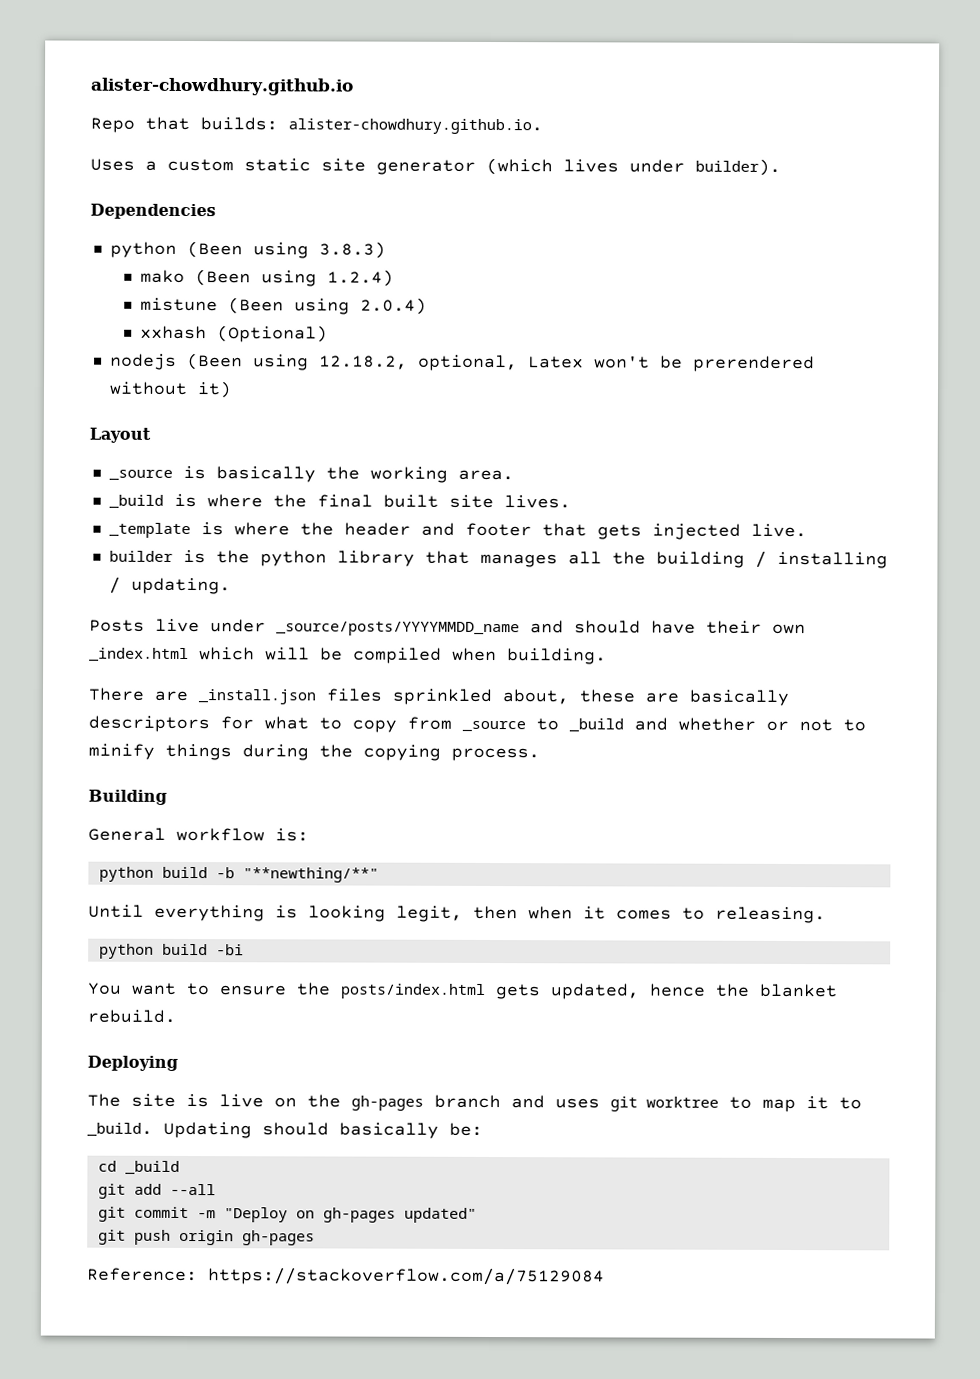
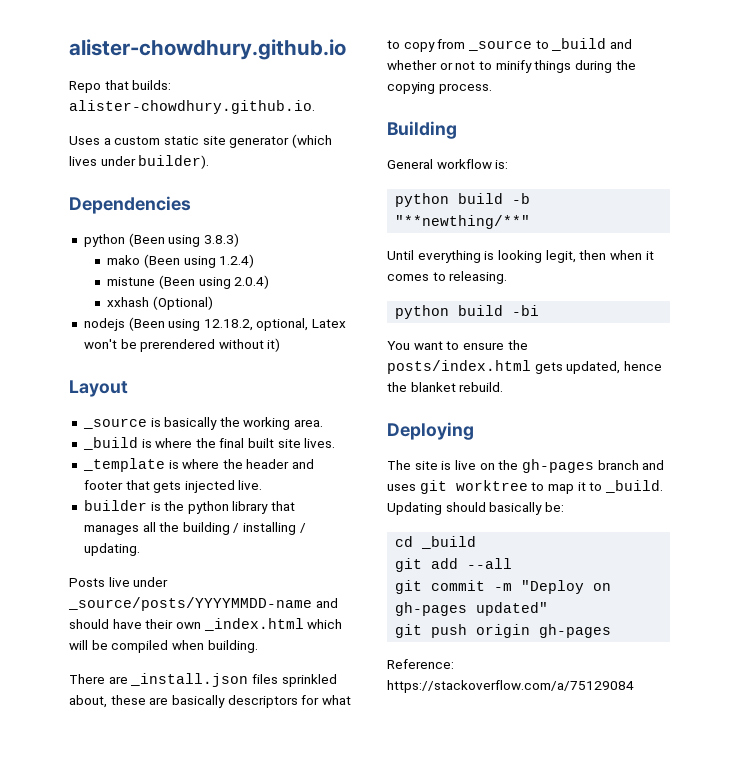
[276,621,520,637] _source/posts/YYYYMMDD_name -> [68,597,312,611] _source/posts/YYYYMMDD-name

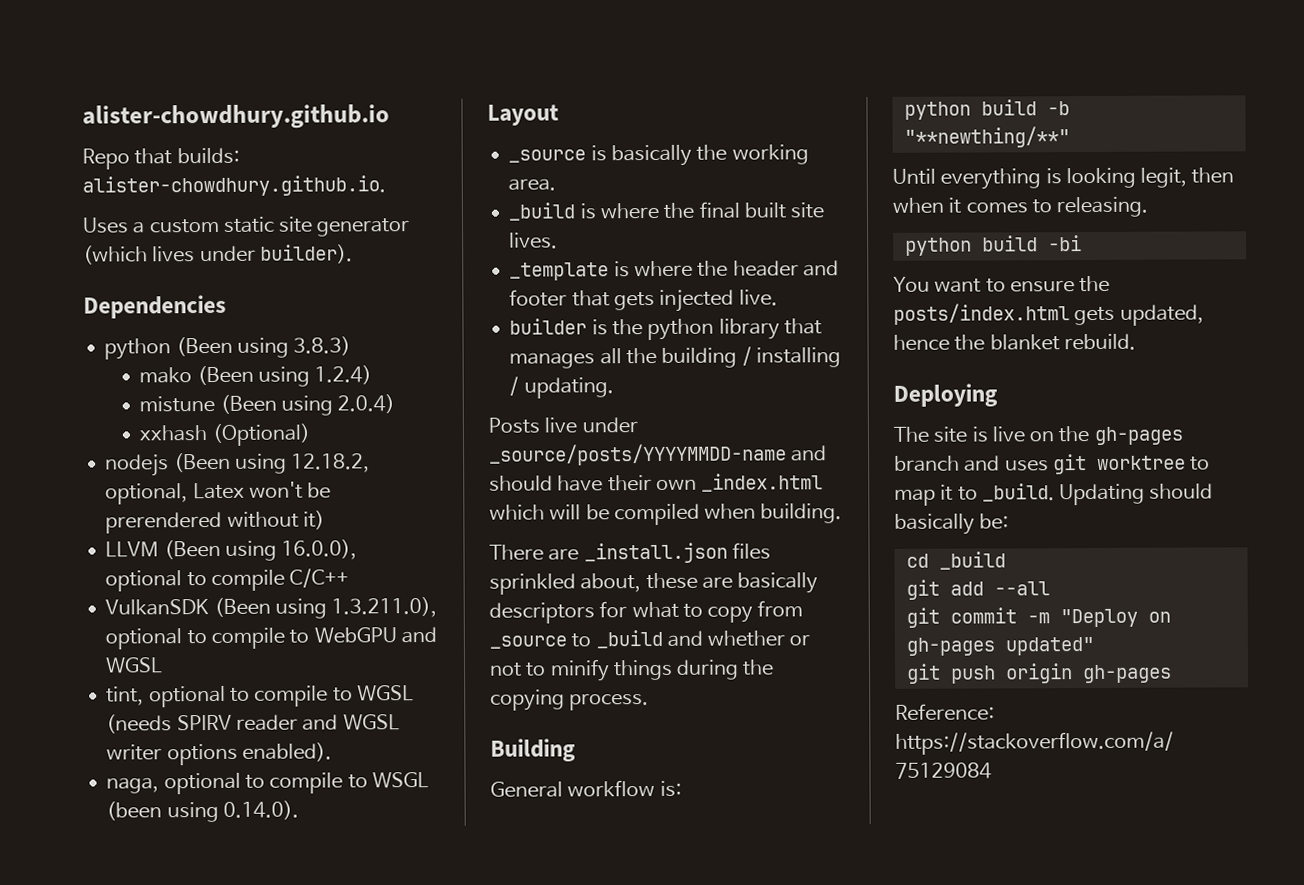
(281, 345) none -> [105,539,358,561] [105,568,350,592] [105,596,438,619] [105,626,437,650] [105,657,164,674] [106,685,414,708] [106,714,400,734] [106,742,332,766] [106,772,429,795] [106,800,299,823] // LLVM (Been using 16.0.0), optional to compile C/C++ // VulkanSDK (Been using 1.3.211.0), optional to compile to WebGPU and WGSL // tint, optional to compile to WGSL (needs SPIRV reader and WGSL writer options enabled). // naga, optional to compile to WSGL (been using 0.14.0).

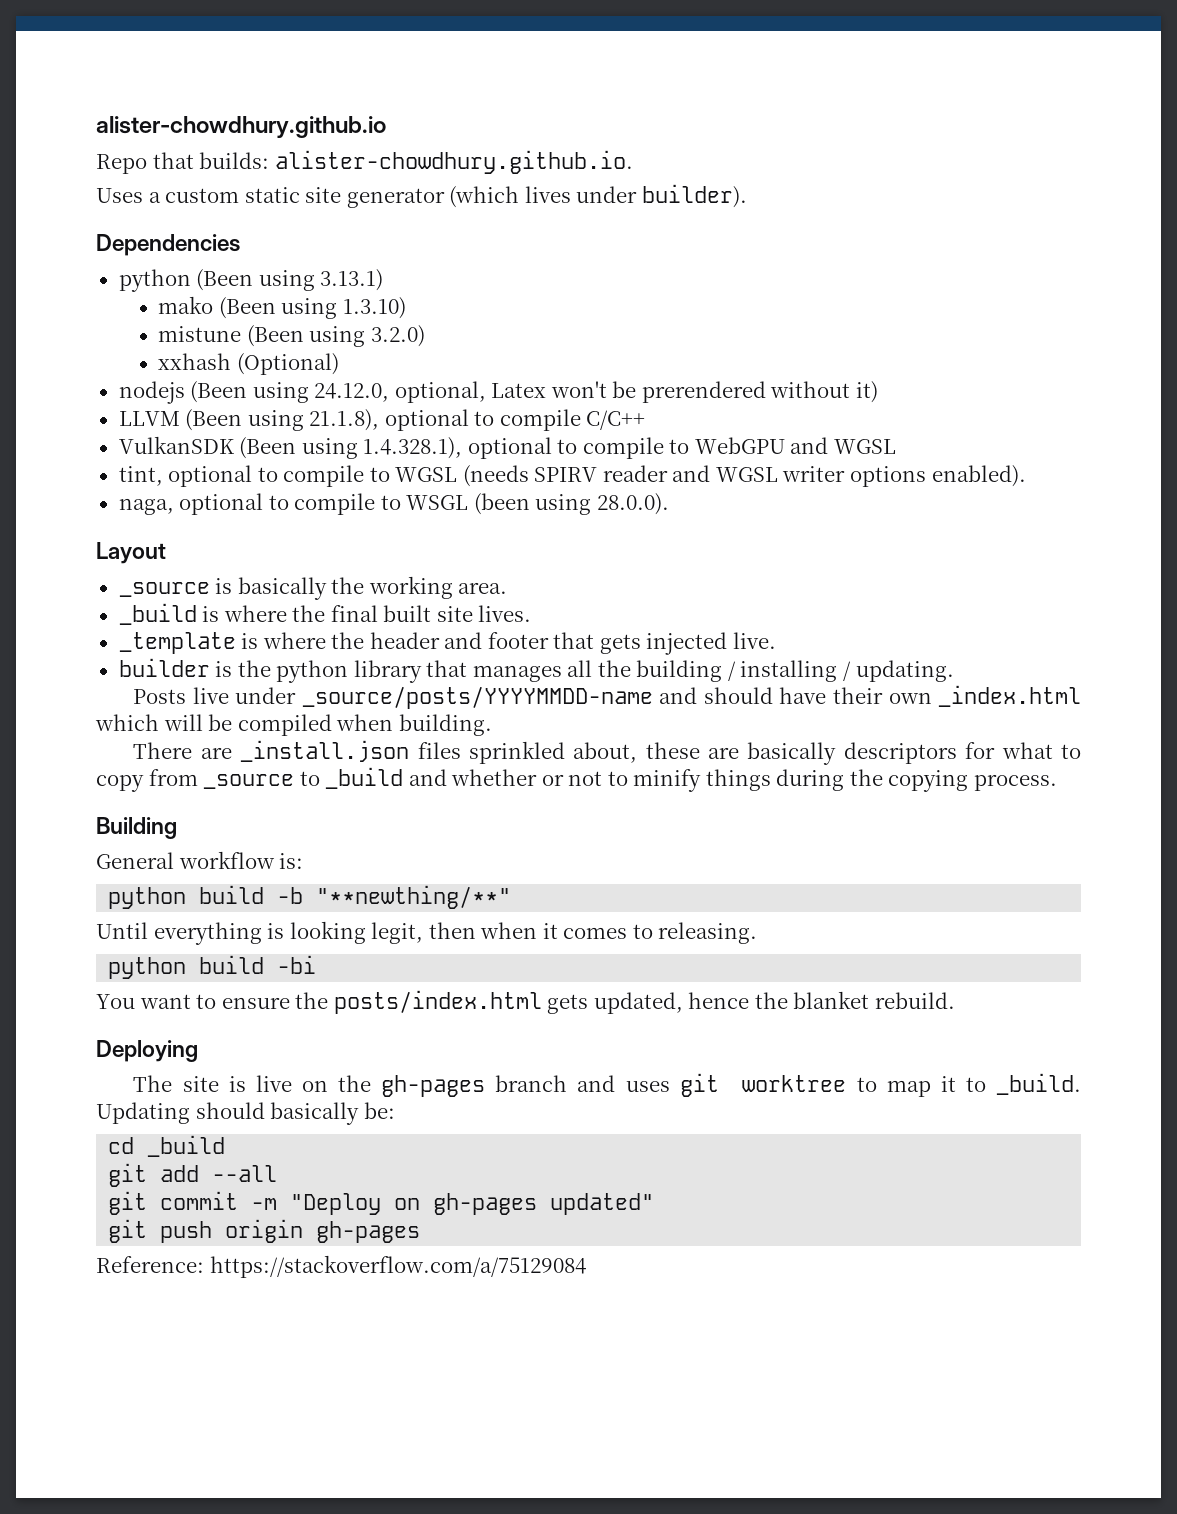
[293,336,352,356] 3.8.3) -> [320,269,384,291] 3.13.1)
[314,365,373,385] 1.2.4) -> [342,297,406,319] 1.3.10)
[337,394,396,414] 2.0.4) -> [370,325,425,347] 3.2.0)
[291,453,371,473] 12.18.2, -> [314,383,390,402] 24.12.0,
[281,539,358,560] 16.0.0), -> [309,409,380,431] 21.1.8),
[331,596,438,618] 1.3.211.0), -> [363,437,463,459] 1.4.328.1),
[222,800,299,820] 0.14.0). -> [596,493,669,515] 28.0.0).

